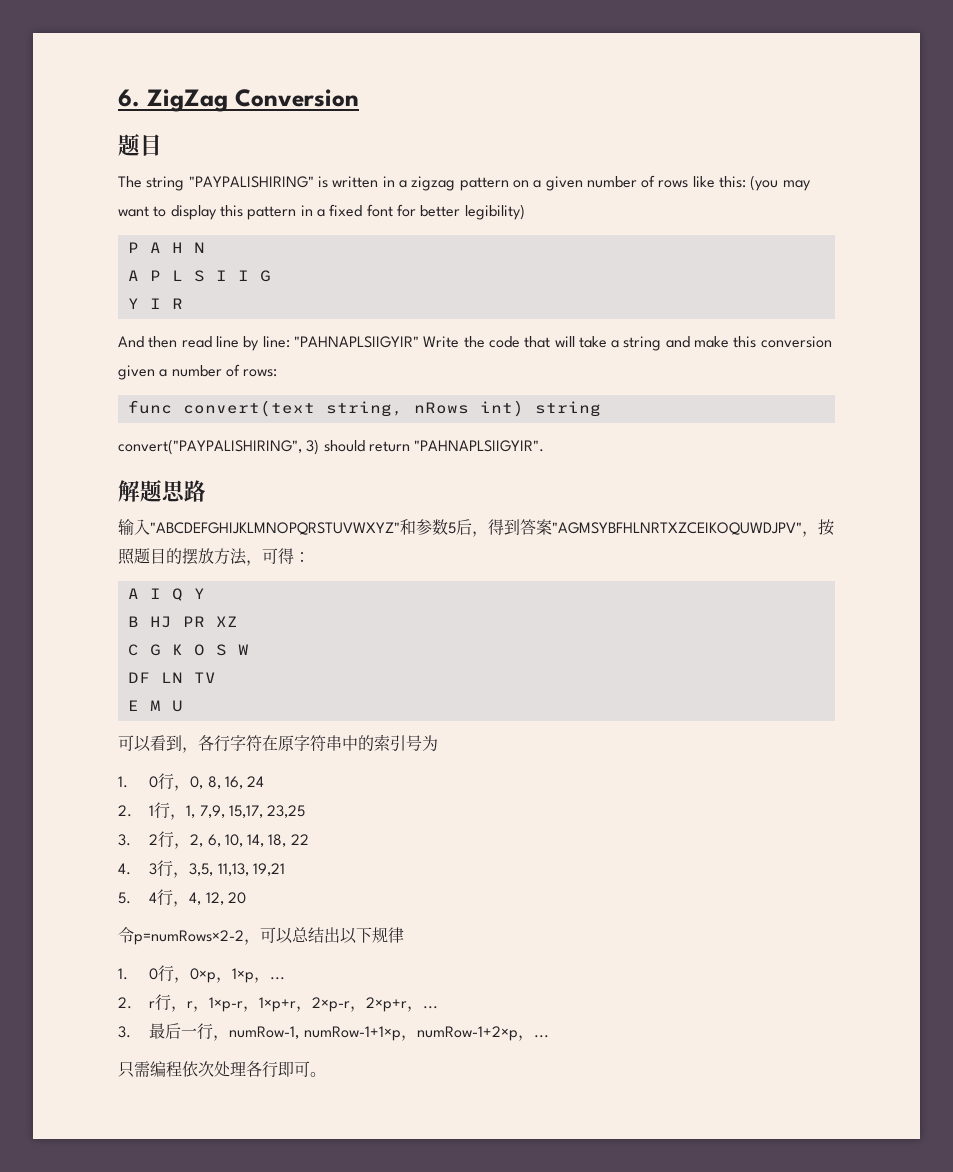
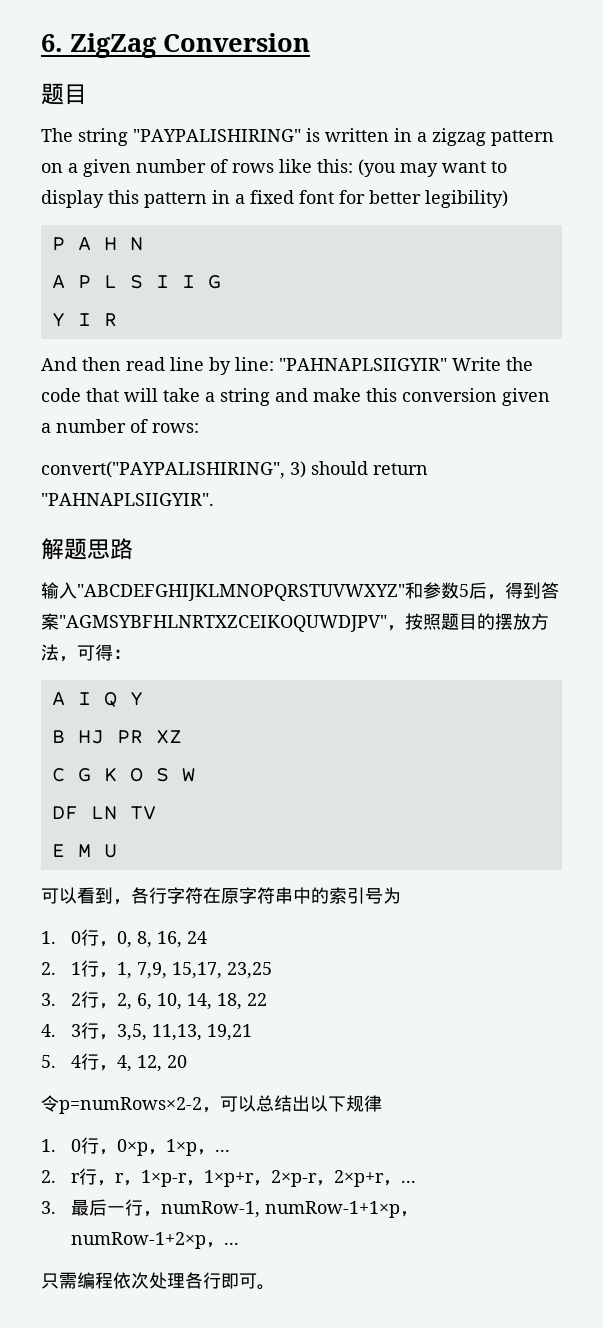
[127,400,601,417] // func convert(text string, nRows int) string -> (199, 428) none

